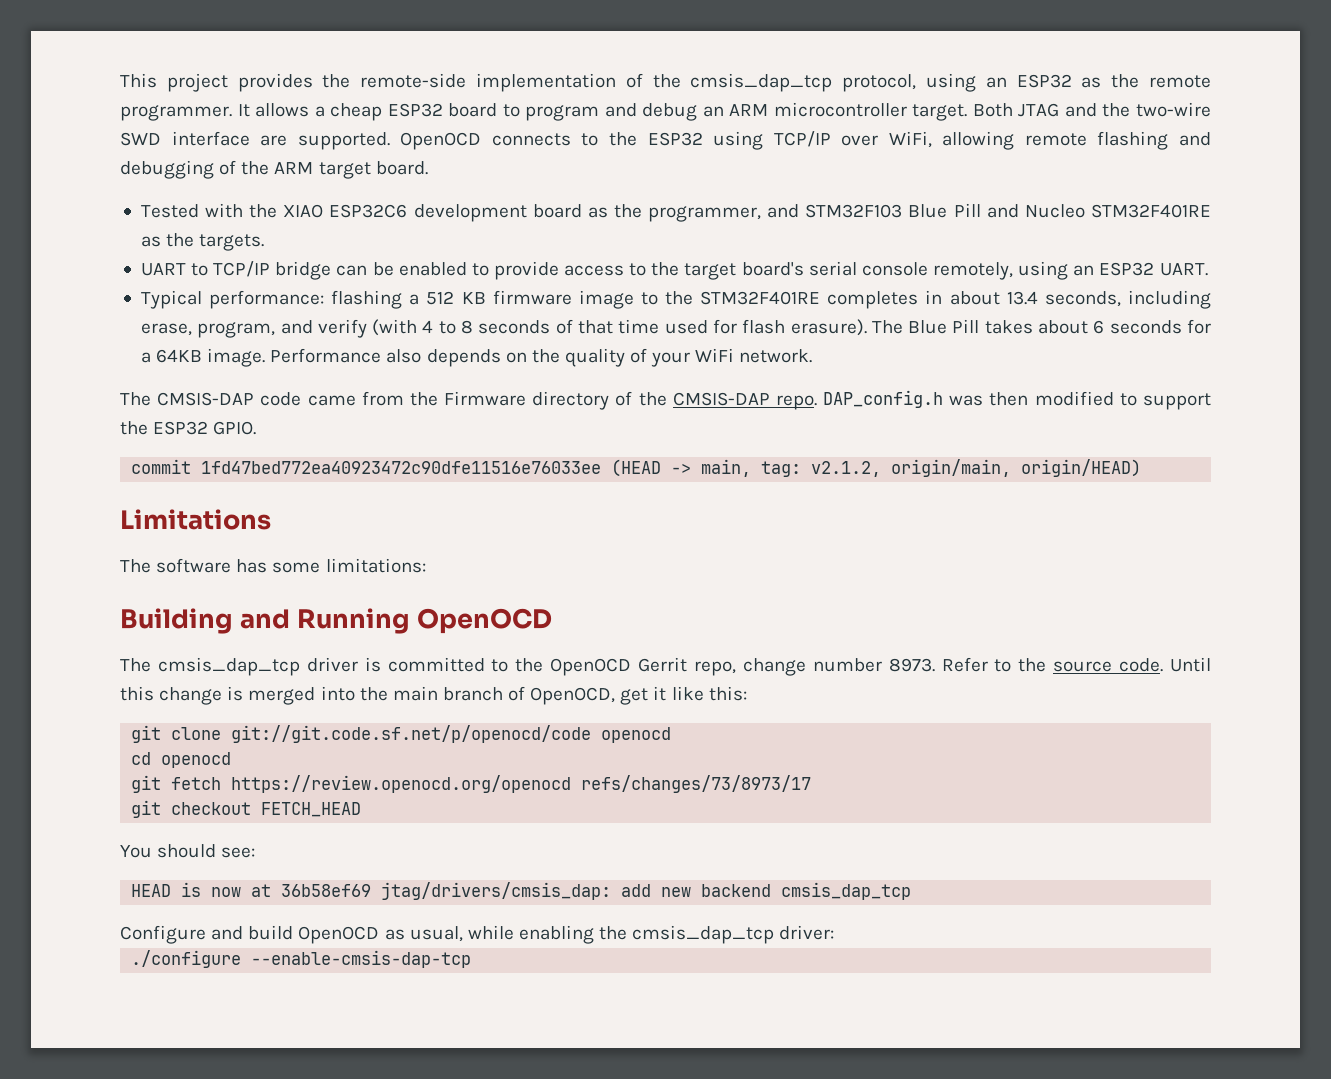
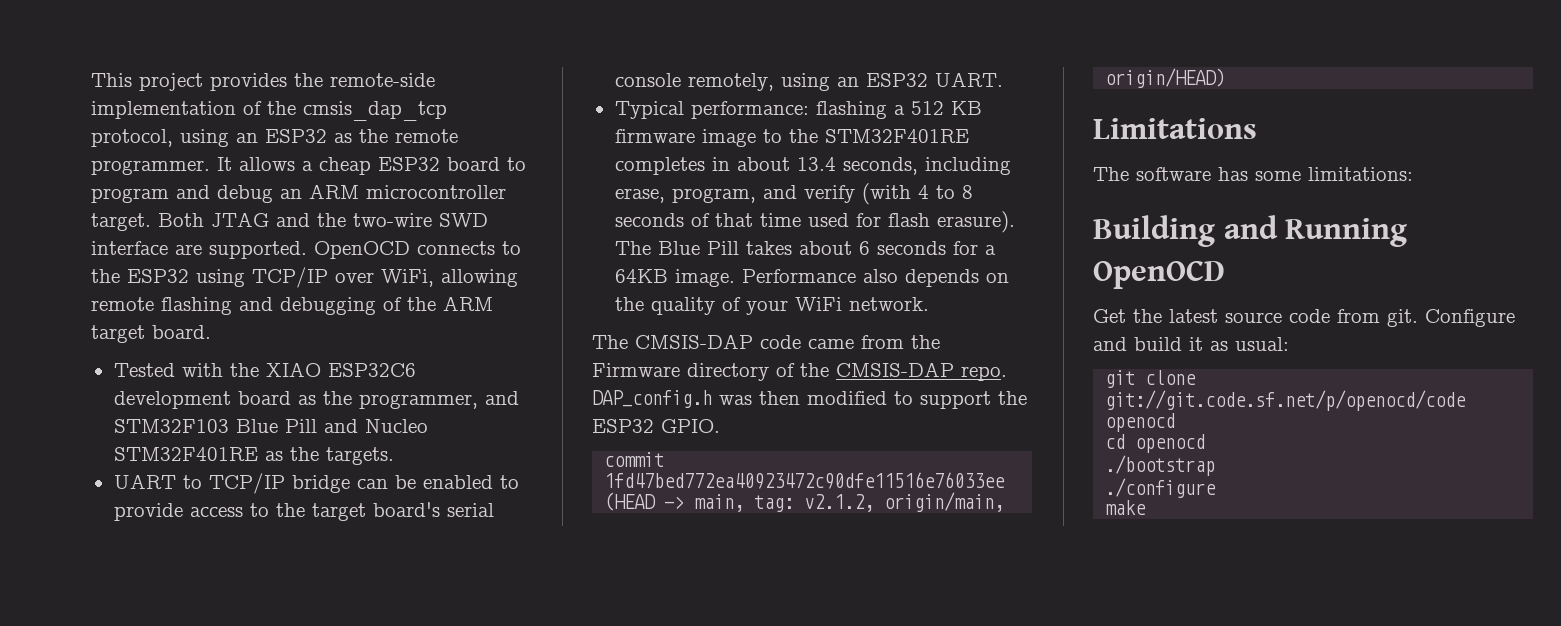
[120,657,1212,676] [120,686,747,705] The cmsis_dap_tcp driver is committed to the OpenOCD Gerrit repo, change number 8973. Refer to the source code. Until this change is merged into the main branch of OpenOCD, get it like this: -> [1093,309,1515,327] [1093,337,1289,351] Get the latest source code from git. Configure and build it as usual:
[131,775,812,793] [131,800,362,818] [120,844,256,858] [131,882,912,900] [120,925,835,944] git fetch https://review.openocd.org/openocd refs/changes/73/8973/17 // git checkout FETCH_HEAD // You should see: // HEAD is now at 36b58ef69 jtag/drivers/cmsis_dap: add new backend cmsis_dap_tcp // Configure and build OpenOCD as usual, while enabling the cmsis_dap_tcp driver: -> [1105,455,1216,476] ./bootstrap
[251,950,472,968] --enable-cmsis-dap-tcp -> [1105,500,1147,515] // make

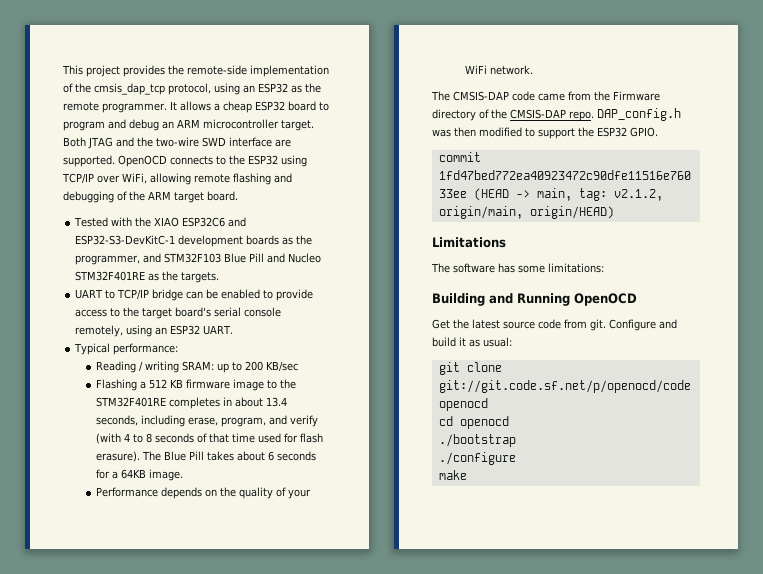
[113,391,291,409] development board -> [228,217,247,227] [75,235,280,247] and ESP32-S3-DevKitC-1 development boards
[815,101,887,119] flashing -> [96,361,299,373] [96,379,138,391] // Reading / writing SRAM: up to 200 KB/sec // Flashing
[741,269,898,283] Performance also -> [96,487,159,497] // Performance

